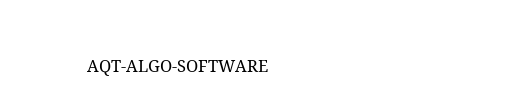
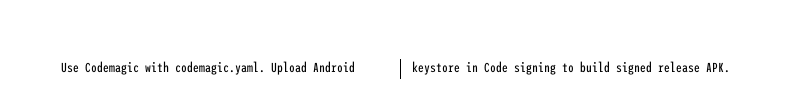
[87,60,268,76] AQT-ALGO-SOFTWARE -> [61,61,730,75] Use Codemagic with codemagic.yaml. Upload Android keystore in Code signing to build signed release APK.

